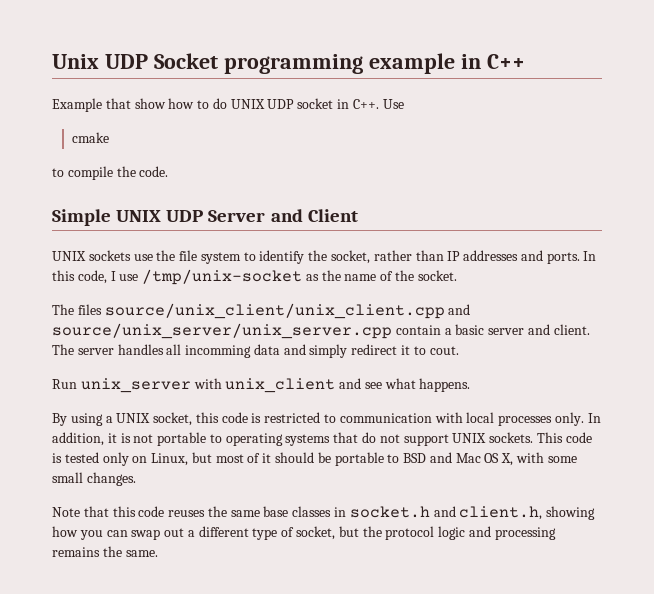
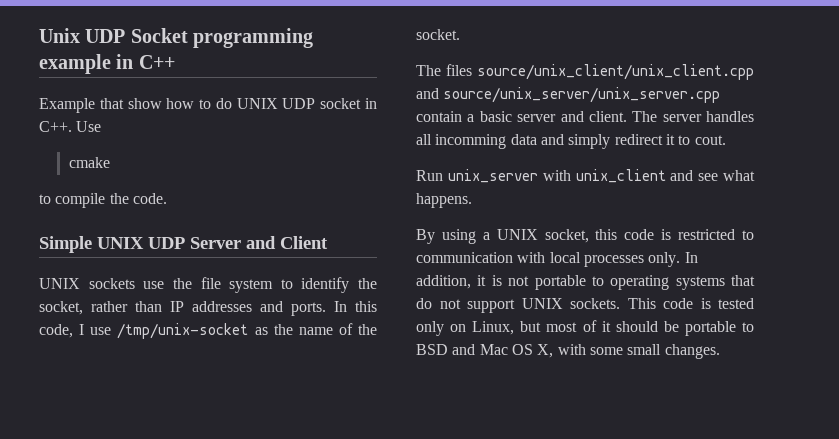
[52,506,596,520] [52,526,556,540] [52,546,158,557] // Note that this code reuses the same base classes in socket.h and client.h, showing how you can swap out a different type of socket, but the protocol logic and processing remains the same. -> (720, 351) none

